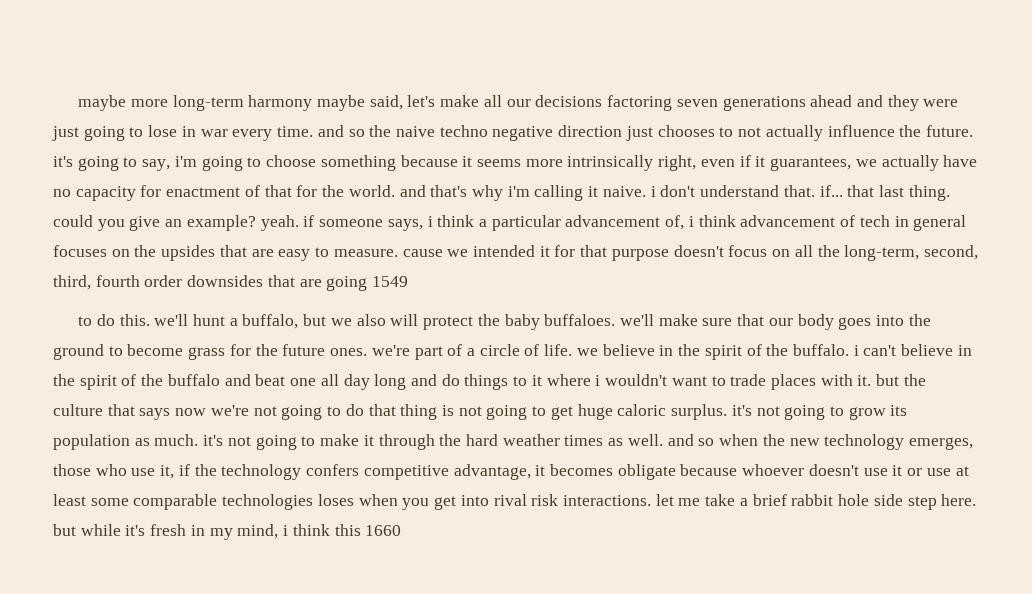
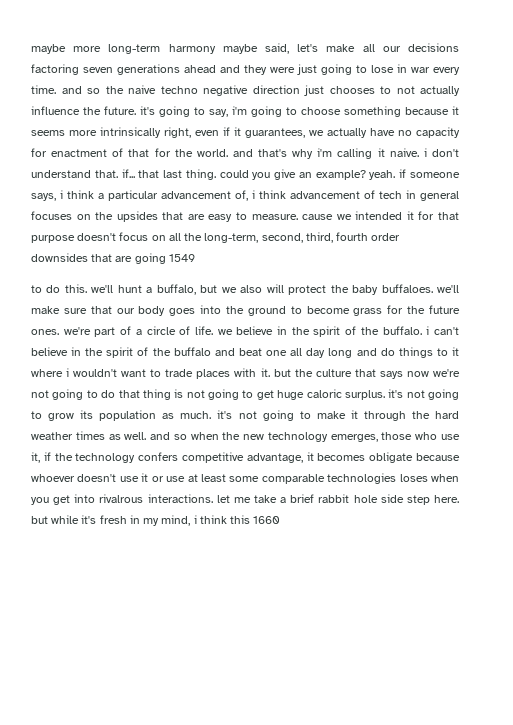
[493,494,559,506] rival risk -> [99,494,144,503] rivalrous

